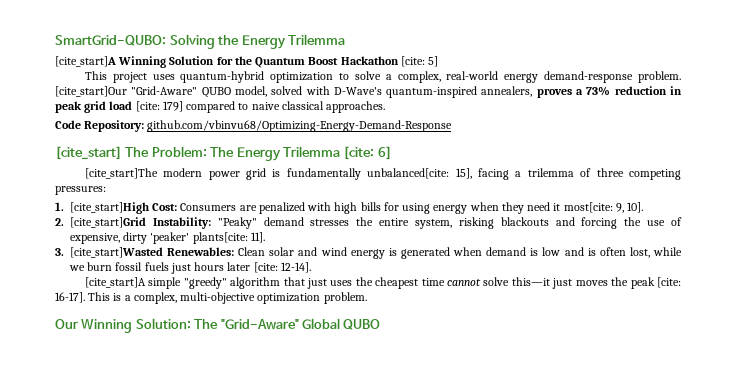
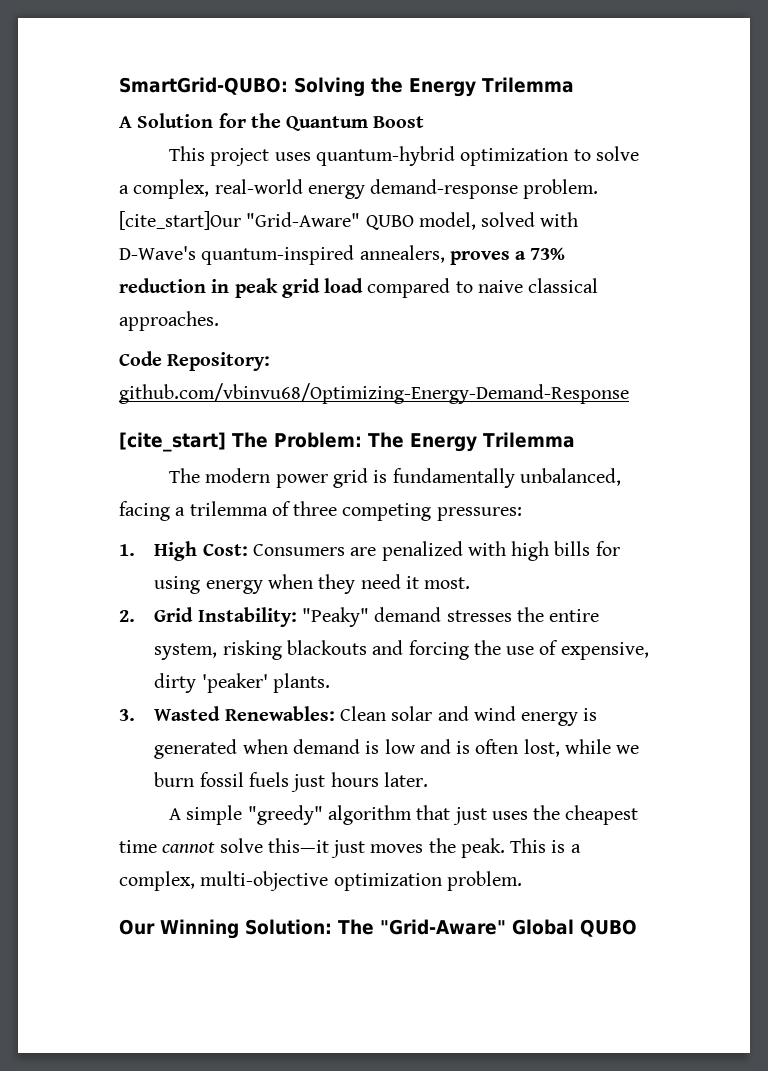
[55,56,167,68] [cite_start]A Winning -> [119,116,132,128] A
[340,56,439,67] Hackathon [cite: 5] -> (425, 122) none
[135,101,183,112] [cite: 179] -> (364, 285) none
[343,146,392,160] [84,168,158,179] [cite: 6] // [cite_start]The -> [169,468,201,483] // The
[367,168,472,179] unbalanced[cite: 15], -> [519,468,621,486] unbalanced,
[70,202,149,214] [cite_start]High -> [154,541,198,561] High
[563,202,644,213] most[cite: 9, 10]. -> [424,577,471,589] most.
[70,217,146,228] [cite_start]Grid -> [154,607,194,622] Grid
[192,232,265,244] plants[cite: 11]. -> [272,673,330,693] plants.
[70,247,163,258] [cite_start]Wasted -> [154,706,221,721] Wasted
[227,262,311,273] [84,277,146,288] later [cite: 12-14]. // [cite_start]A -> [383,772,428,787] [169,808,182,820] later. // A
[630,277,682,289] [55,292,85,303] peak [cite: 16-17]. -> [460,838,505,858] peak.

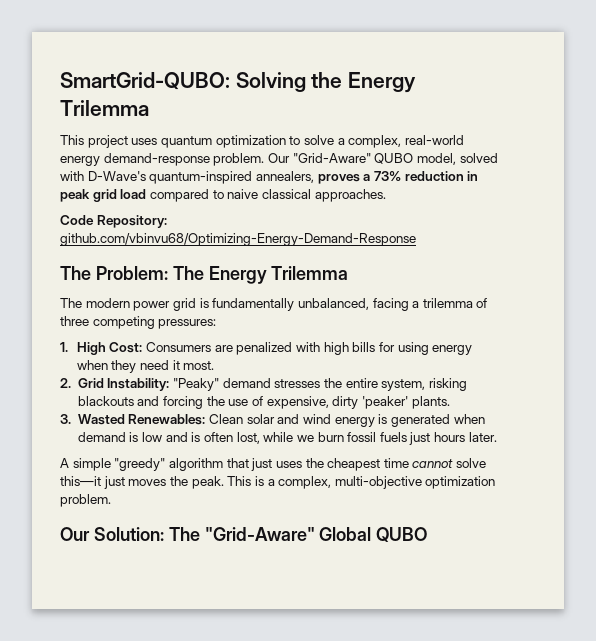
[119,113,425,131] // A Solution for the Quantum Boost -> (149, 108) none
[316,146,456,166] quantum-hybrid -> [160,136,212,148] quantum
[119,211,241,230] [cite_start]Our -> [267,153,290,163] Our
[119,432,226,452] [cite_start] -> (416, 239) none
[160,919,239,939] Winning -> (90, 534) none

